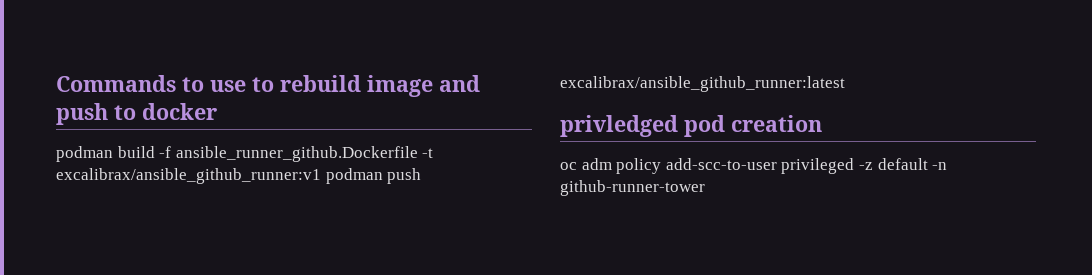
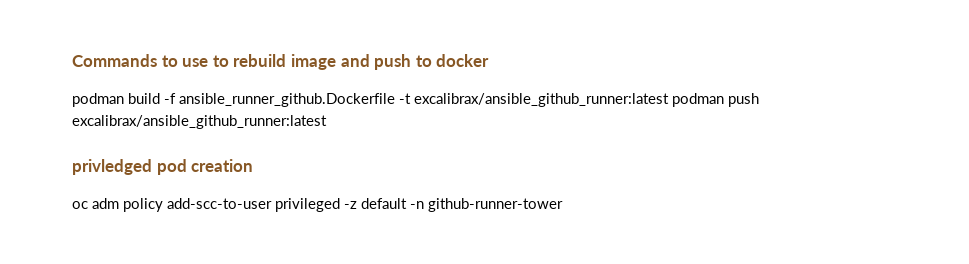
[56,168,321,184] excalibrax/ansible_github_runner:v1 -> [414,93,669,107] excalibrax/ansible_github_runner:latest

